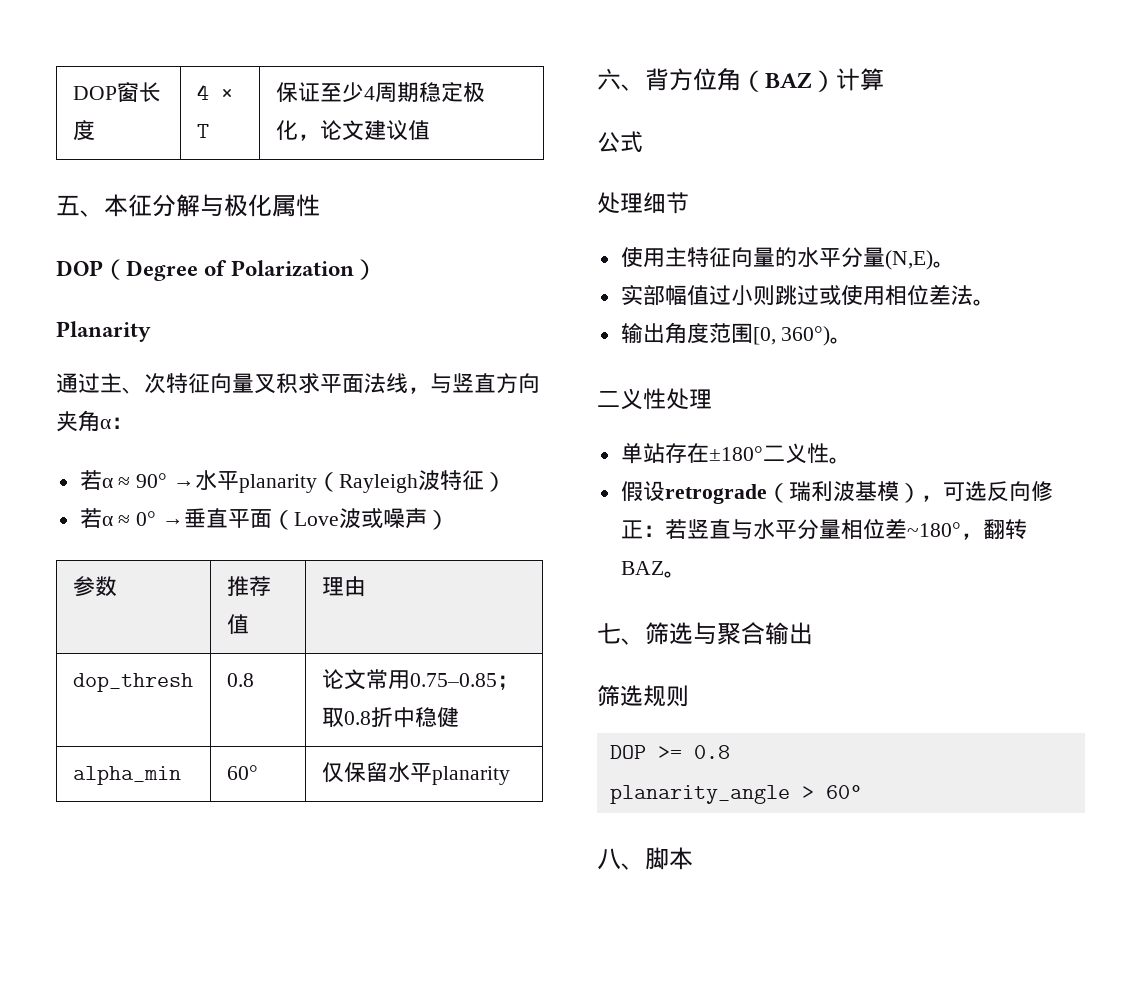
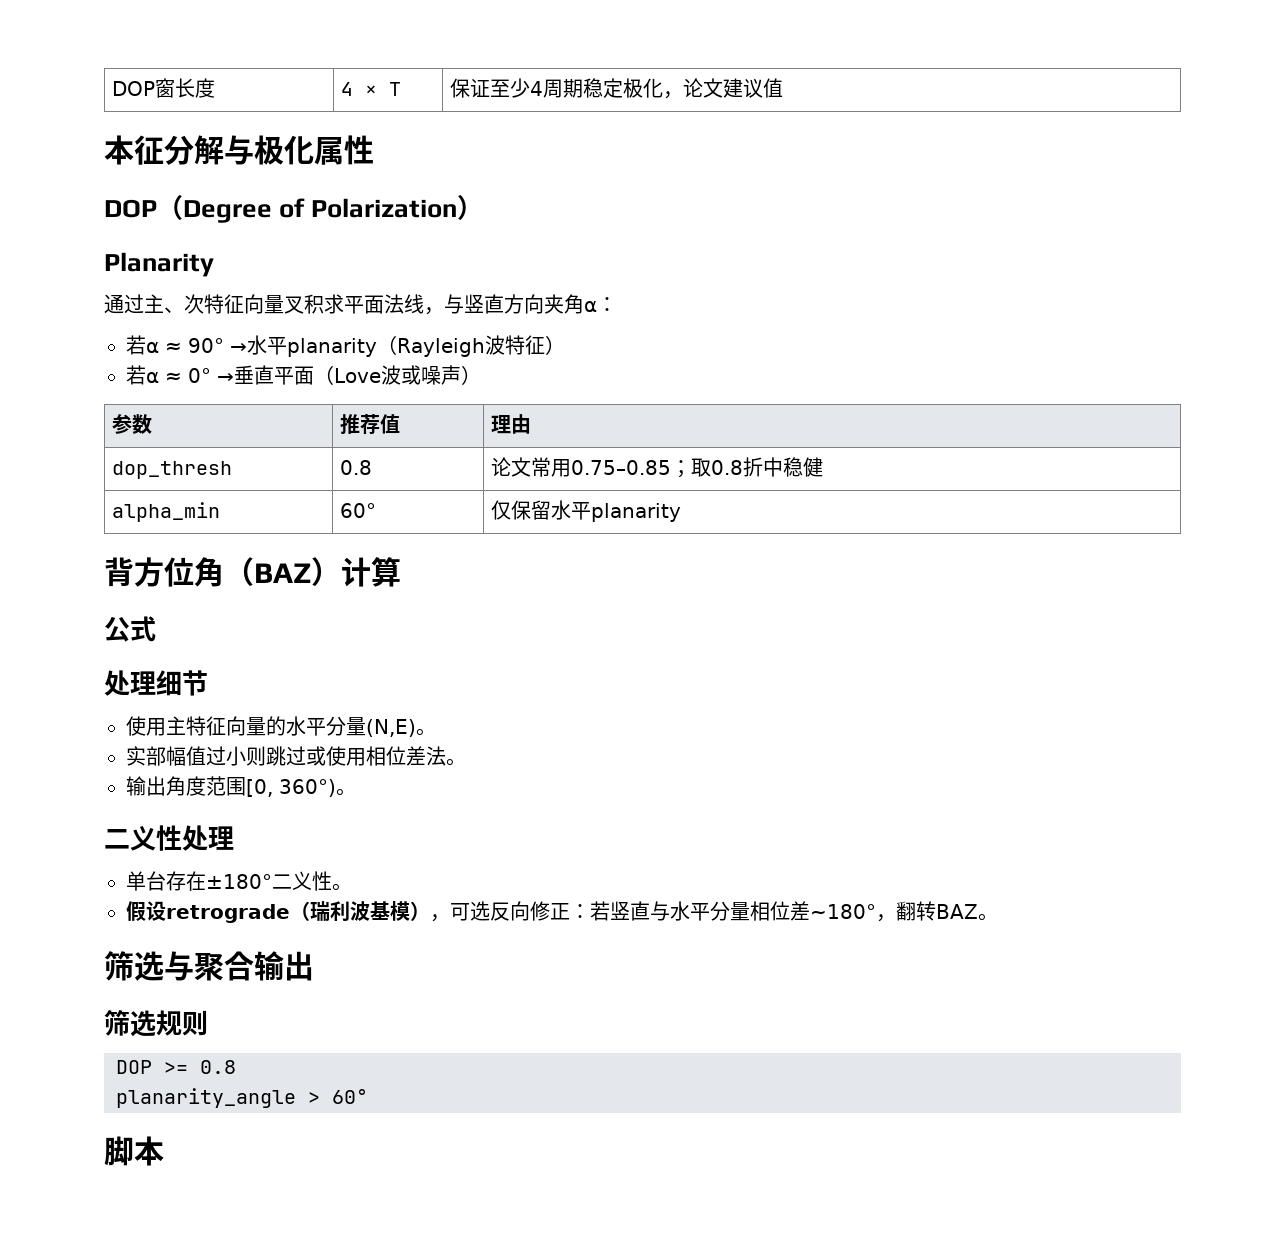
[56,195,104,217] 五、 -> (784, 88) none
[597,68,645,91] 六、 -> (682, 512) none
[642,443,665,463] 站 -> [146,871,166,891] 台
[597,623,645,645] 七、 -> (998, 917) none
[597,848,645,870] 八、 -> (368, 1096) none

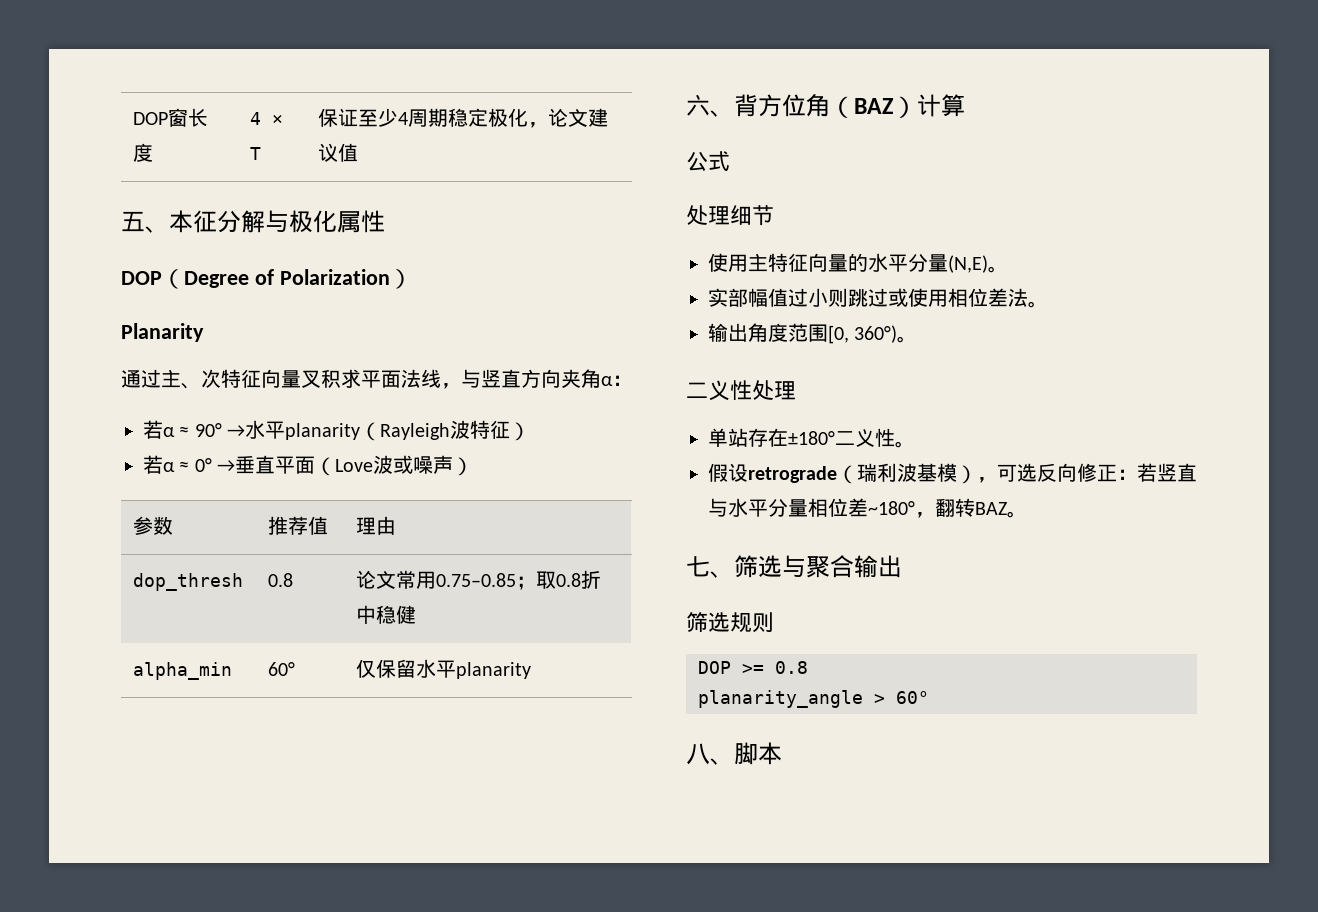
(784, 88) none -> [121,211,169,233] 五、
(682, 512) none -> [686,94,734,117] 六、
[146,871,166,891] 台 -> [728,428,748,447] 站
(998, 917) none -> [686,556,734,578] 七、
(368, 1096) none -> [686,743,734,765] 八、

